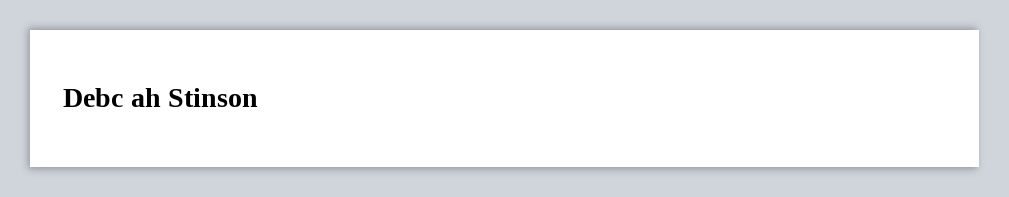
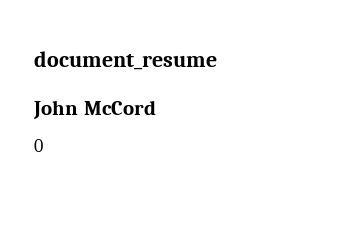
[63,88,259,107] Debc ah Stinson -> [34,51,217,70] [33,100,156,119] [34,139,43,152] document_resume // John McCord // 0

